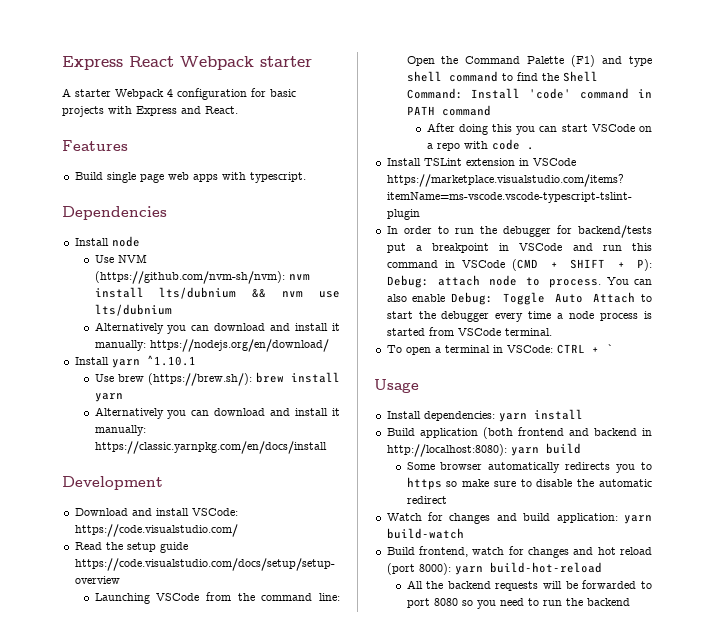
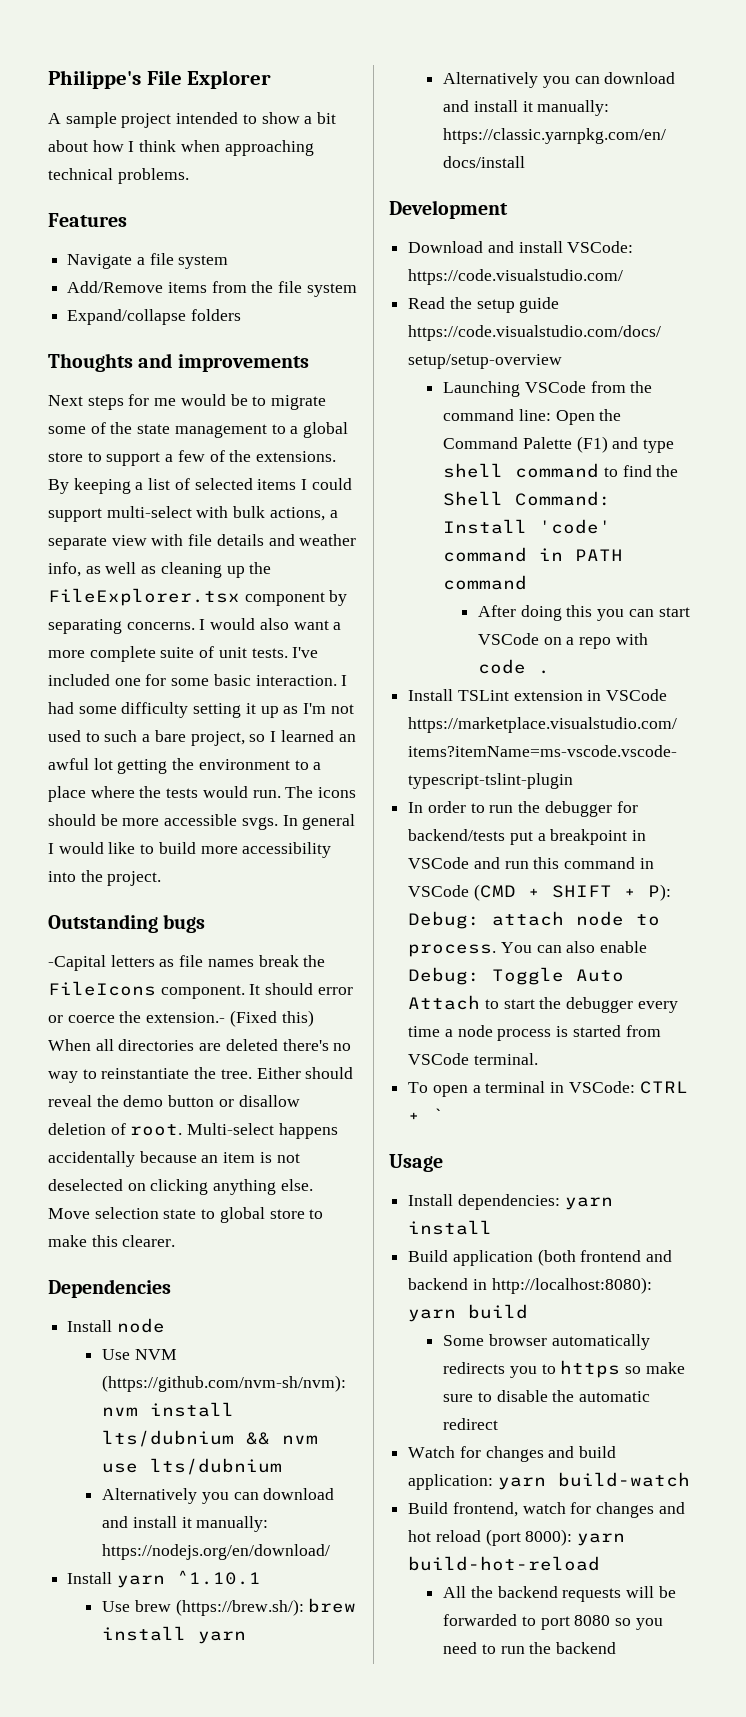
[62,56,312,70] [62,88,296,100] [62,106,238,117] [62,140,128,151] [74,172,306,183] Express React Webpack starter // A starter Webpack 4 configuration for basic projects with Express and React. // Features // Build single page web apps with typescript. -> [48,70,272,89] [48,112,337,128] [48,140,314,156] [48,168,189,184] [48,213,127,227] [67,253,229,269] [67,281,357,297] [67,309,241,325] [48,353,309,372] [48,394,327,410] [48,422,349,438] [48,450,337,466] [48,478,352,494] [48,506,338,522] [48,534,357,550] [48,562,272,578] [48,588,348,606] [48,618,342,634] [48,646,319,662] [48,674,348,686] [48,702,354,718] [48,730,356,746] [48,758,322,774] [48,786,357,802] [48,814,356,830] [48,842,332,858] [48,870,162,886] [48,914,206,933] [48,955,326,971] [48,981,353,999] [48,1010,314,1027] [48,1039,352,1051] [48,1067,354,1083] [48,1095,300,1107] [48,1123,338,1139] [48,1151,300,1167] [48,1179,313,1195] [48,1207,324,1223] [48,1235,176,1247] Philippe's File Explorer // A sample project intended to show a bit about how I think when approaching technical problems. // Features // Navigate a file system // Add/Remove items from the file system // Expand/collapse folders // Thoughts and improvements // Next steps for me would be to migrate some of the state management to a global store to support a few of the extensions. By keeping a list of selected items I could support multi-select with bulk actions, a separate view with file details and weather info, as well as cleaning up the FileExplorer.tsx component by separating concerns. I would also want a more complete suite of unit tests. I've included one for some basic interaction. I had some difficulty setting it up as I'm not used to such a bare project, so I learned an awful lot getting the environment to a place where the tests would run. The icons should be more accessible svgs. In general I would like to build more accessibility into the project. // Outstanding bugs // -Capital letters as file names break the FileIcons component. It should error or coerce the extension.- (Fixed this) When all directories are deleted there's no way to reinstantiate the tree. Either should reveal the demo button or disallow deletion of root. Multi-select happens accidentally because an item is not deselected on clicking anything else. Move selection state to global store to make this clearer.

